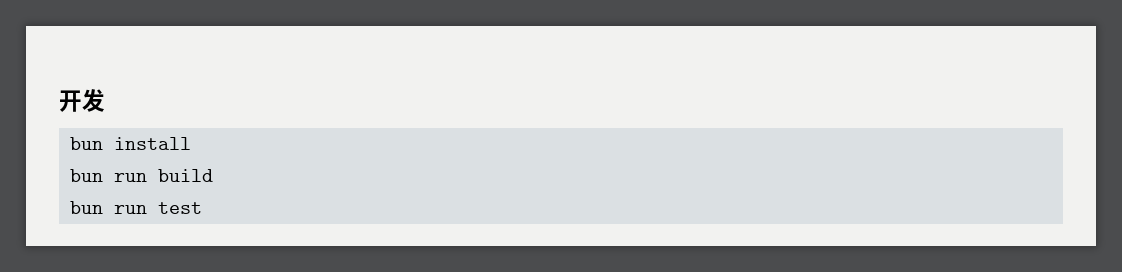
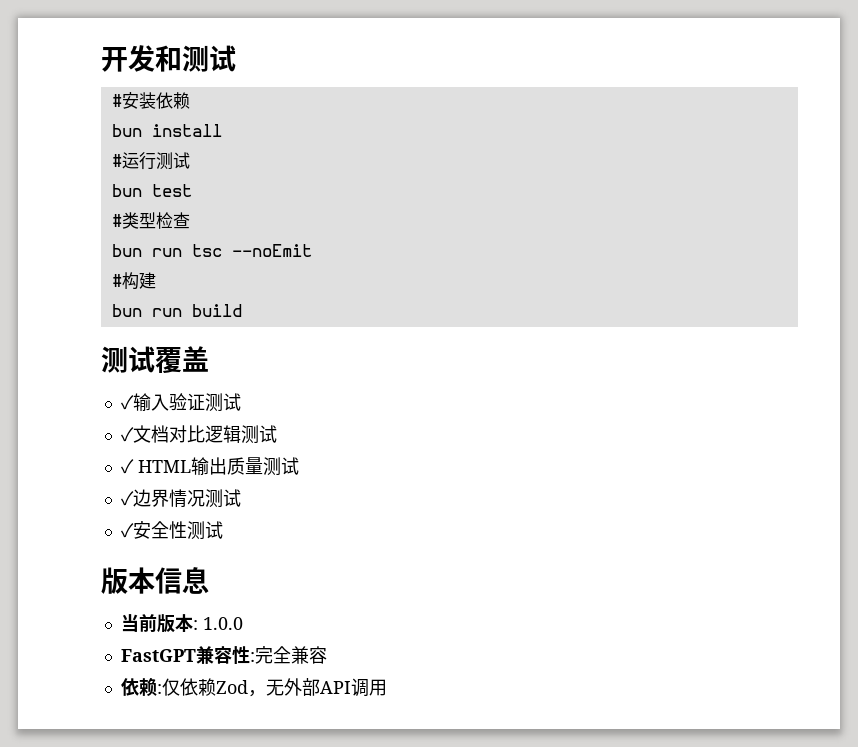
[69,137,191,150] [69,169,213,182] [69,201,202,214] // bun install // bun run build // bun run test -> [155,45,236,72] [111,92,190,109] [111,124,222,137] [111,152,190,170] [111,184,192,197] [111,212,190,229] [111,244,312,257] [111,272,156,290] [111,304,242,317] [101,346,209,373] [120,393,241,412] [120,425,277,444] [120,457,299,476] [120,489,241,508] [120,521,223,540] [101,567,209,594] [120,614,243,633] [120,646,327,664] [120,678,387,697] 和测试 // #安装依赖 // bun install // #运行测试 // bun test // #类型检查 // bun run tsc --noEmit // #构建 // bun run build // 测试覆盖 // ✓输入验证测试 // ✓文档对比逻辑测试 // ✓ HTML输出质量测试 // ✓边界情况测试 // ✓安全性测试 // 版本信息 // 当前版本: 1.0.0 // FastGPT兼容性:完全兼容 // 依赖:仅依赖Zod，无外部API调用

